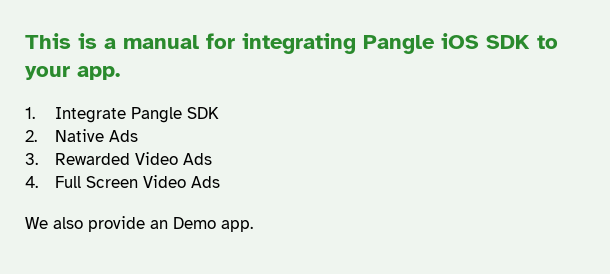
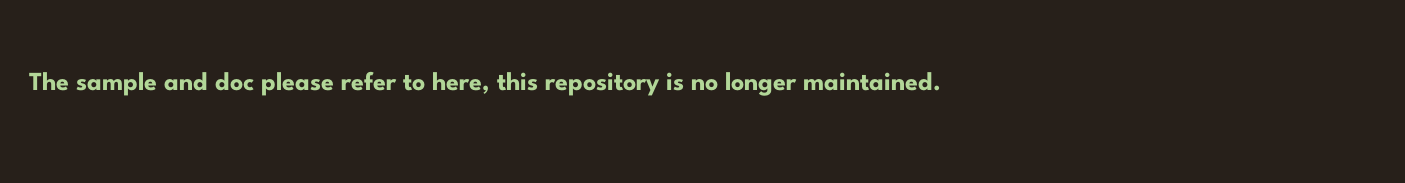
[25,33,558,54] [25,66,120,80] [25,107,220,123] [25,129,139,142] [25,152,213,165] [25,175,221,188] [25,216,253,232] This is a manual for integrating Pangle iOS SDK to your app. // 1. Integrate Pangle SDK // 2. Native Ads // 3. Rewarded Video Ads // 4. Full Screen Video Ads // We also provide an Demo app. -> [29,71,942,96] The sample and doc please refer to here, this repository is no longer maintained.

